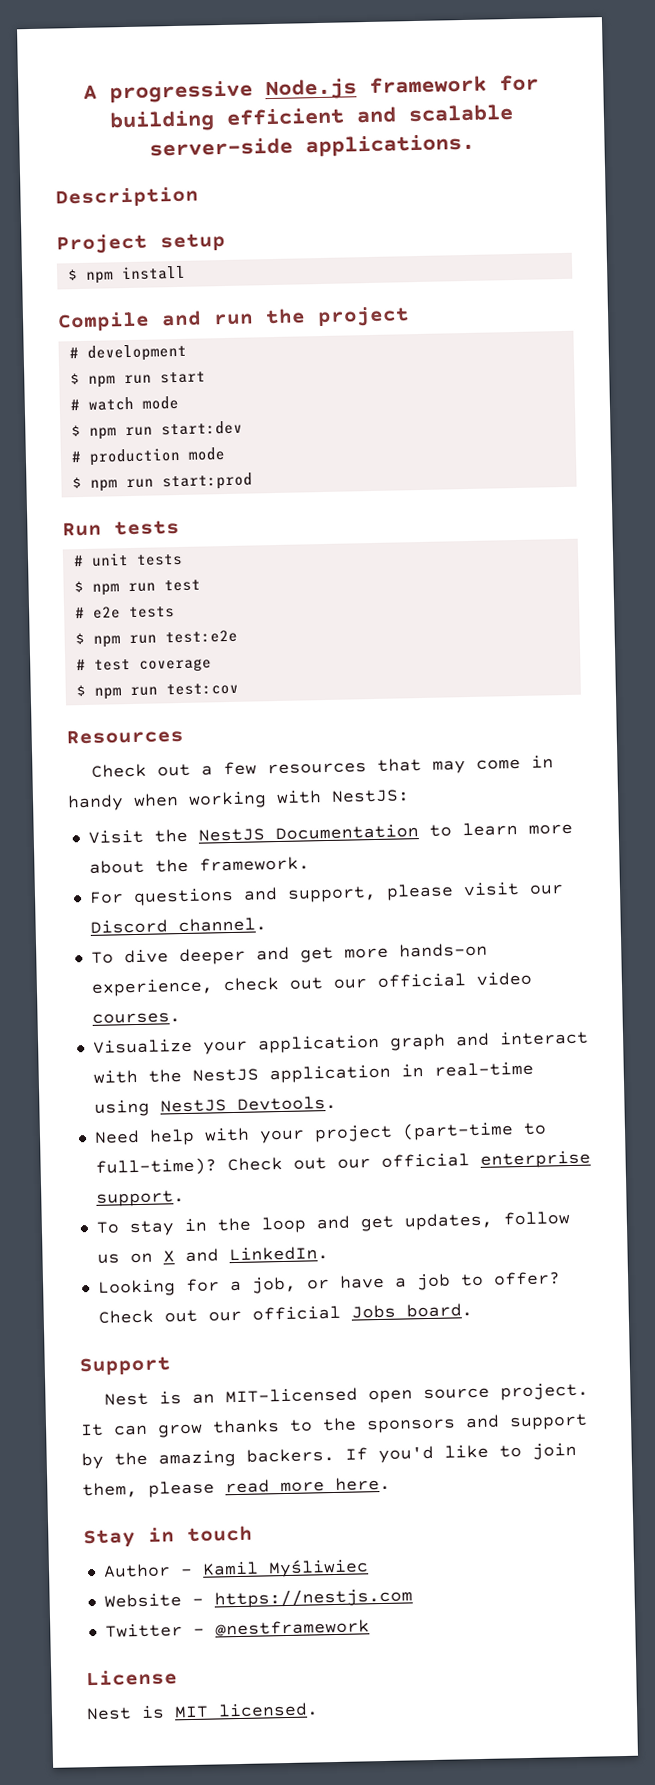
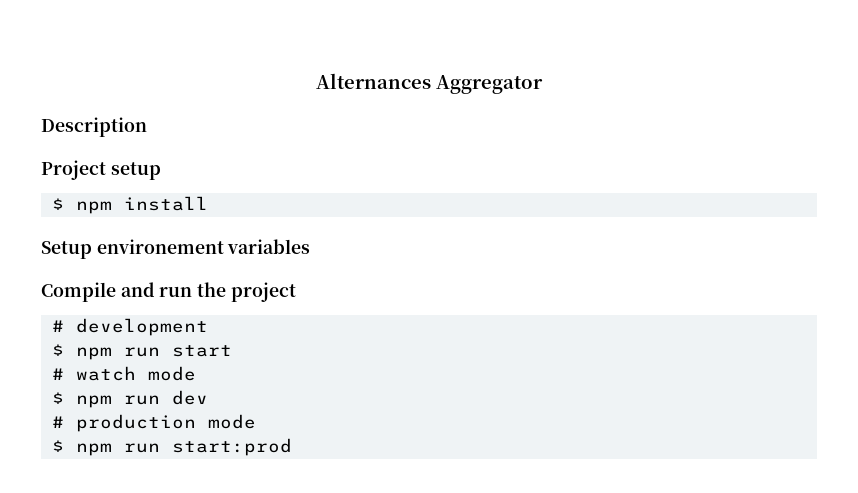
[83,74,539,104] [109,103,513,133] [149,133,475,158] A progressive Node.js framework for building efficient and scalable server-side applications. -> [316,73,543,94] Alternances Aggregator
(186, 273) none -> [41,239,311,259] // Setup environement variables
[160,420,243,436] start:dev -> [171,390,208,405] dev
[62,519,180,537] [72,553,183,567] [73,579,201,596] [74,606,175,619] [74,629,238,648] [75,658,212,673] [75,682,239,700] [66,727,184,745] [91,755,555,778] [67,789,410,812] [87,822,573,844] [88,856,310,874] [88,882,564,907] [89,917,267,934] [90,942,488,966] [90,971,532,997] [91,1012,181,1024] [92,1030,589,1055] [92,1061,534,1084] [93,1095,337,1117] [93,1121,547,1146] [94,1150,591,1177] [95,1190,185,1207] [95,1211,570,1237] [96,1246,329,1264] [97,1271,561,1297] [97,1303,473,1324] [79,1356,171,1376] [104,1382,590,1406] [80,1413,588,1438] [81,1442,577,1470] [82,1476,391,1499] [83,1525,253,1549] [102,1558,369,1578] [103,1587,413,1609] [104,1619,370,1638] [86,1669,178,1687] [86,1702,319,1721] // Run tests // # unit tests // $ npm run test // # e2e tests // $ npm run test:e2e // # test coverage // $ npm run test:cov // Resources // Check out a few resources that may come in handy when working with NestJS: // Visit the NestJS Documentation to learn more about the framework. // For questions and support, please visit our Discord channel. // To dive deeper and get more hands-on experience, check out our official video courses. // Visualize your application graph and interact with the NestJS application in real-time using NestJS Devtools. // Need help with your project (part-time to full-time)? Check out our official enterprise support. // To stay in the loop and get updates, follow us on X and LinkedIn. // Looking for a job, or have a job to offer? Check out our official Jobs board. // Support // Nest is an MIT-licensed open source project. It can grow thanks to the sponsors and support by the amazing backers. If you'd like to join them, please read more here. // Stay in touch // Author - Kamil Myśliwiec // Website - https://nestjs.com // Twitter - @nestframework // License // Nest is MIT licensed. -> (292, 447) none

